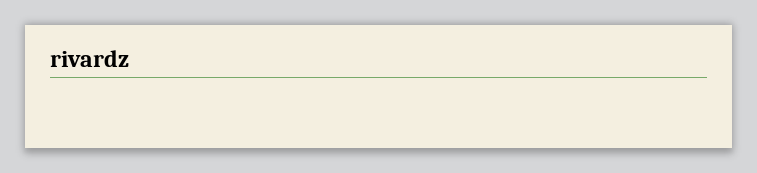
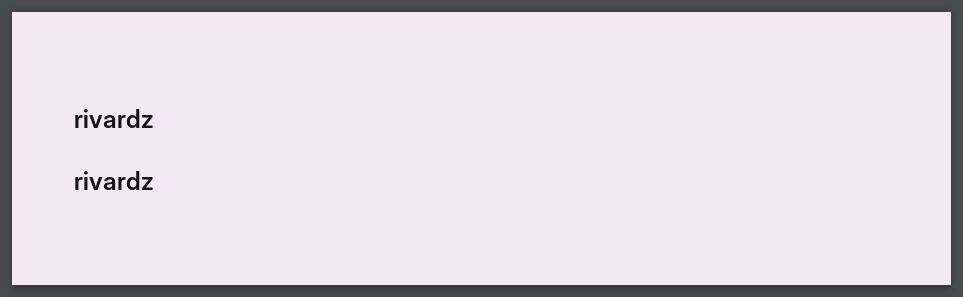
[50,50,129,67] rivardz -> [74,109,154,128] [74,171,154,190] rivardz // rivardz

